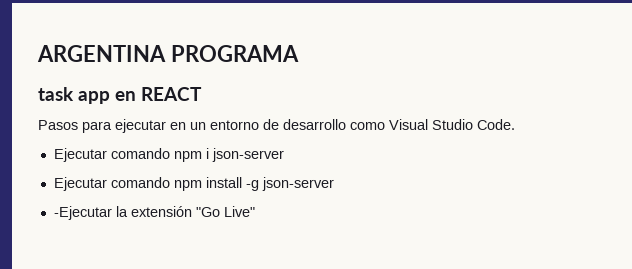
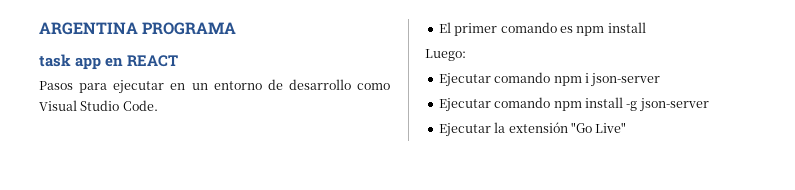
(515, 124) none -> [438,22,646,36] [425,49,466,61] // El primer comando es npm install // Luego:
[53,206,112,220] -Ejecutar -> [438,123,491,137] Ejecutar

